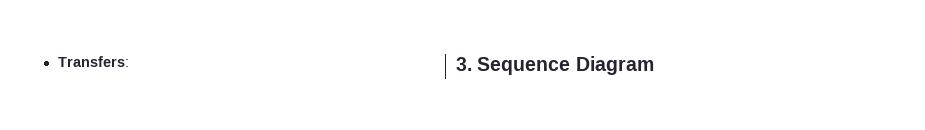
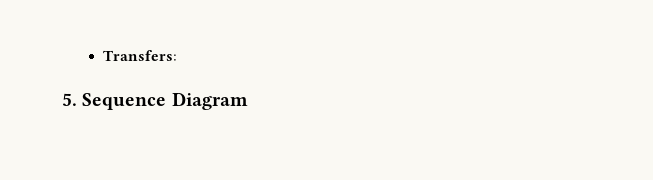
[456,57,472,71] 3. -> [62,93,77,106] 5.

